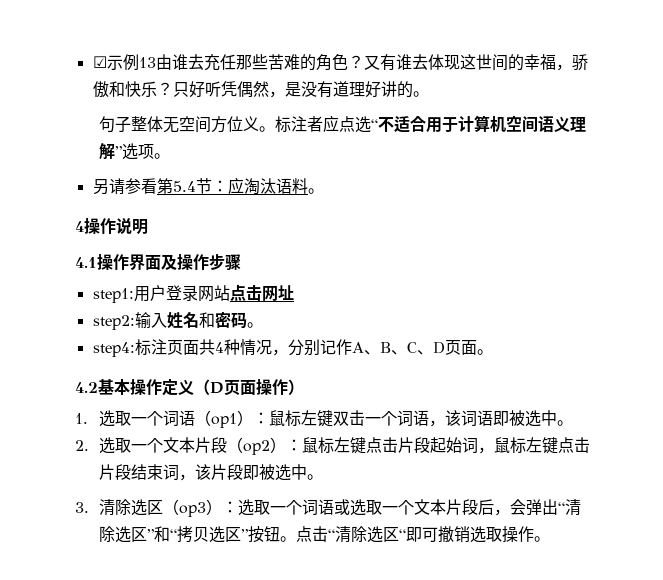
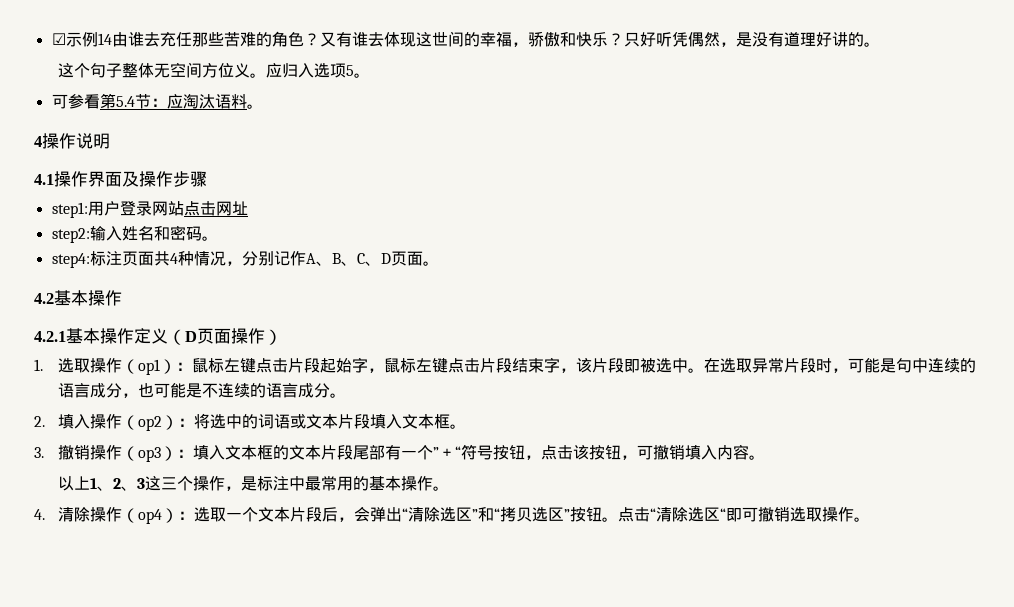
[138,57,156,68] 13 -> [97,33,112,45] 14
(429, 94) none -> [57,63,90,78] 这个
[275,115,587,133] [99,143,171,160] [92,178,125,195] 标注者应点选“不适合用于计算机空间语义理解”选项。 // 另请 -> [265,63,370,78] [51,94,68,109] 应归入选项5。 // 可
(162, 387) none -> [34,328,134,344] // 4.2.1基本操作
[131,410,196,426] 一个词语 -> [89,358,122,373] 操作
[333,410,574,427] [75,437,367,455] 双击一个词语，该词语即被选中。 // 2.选取一个文本片段（op2）：鼠标左键 -> (256, 365) none
[462,437,479,453] 词 -> [351,357,368,373] 字
[163,464,180,480] 词 -> [543,357,560,373] 字
[75,499,351,517] // 3.清除选区（op3）：选取一个词语或 -> [703,358,976,373] [57,383,346,398] [34,413,466,431] [34,444,765,462] [57,476,449,491] [34,507,194,524] 在选取异常片段时，可能是句中连续的语言成分，也可能是不连续的语言成分。 // 2.填入操作（op2）：将选中的词语或文本片段填入文本框。 // 3.撤销操作（op3）：填入文本框的文本片段尾部有一个”＋“符号按钮，点击该按钮，可撤销填入内容。 // 以上1、2、3这三个操作，是标注中最常用的基本操作。 // 4.清除操作（op4）：

